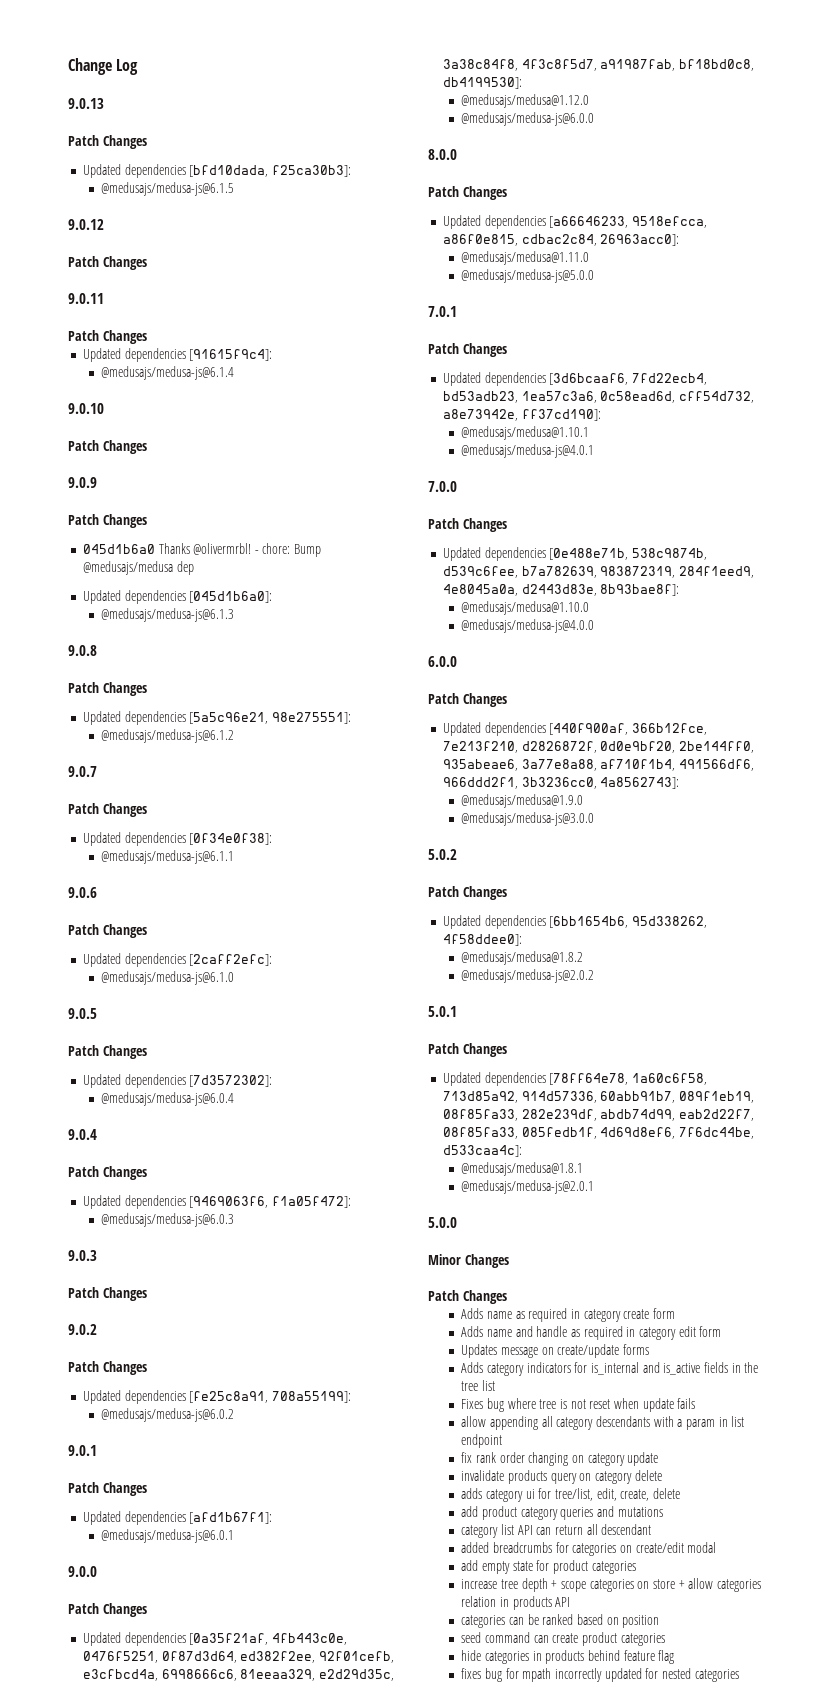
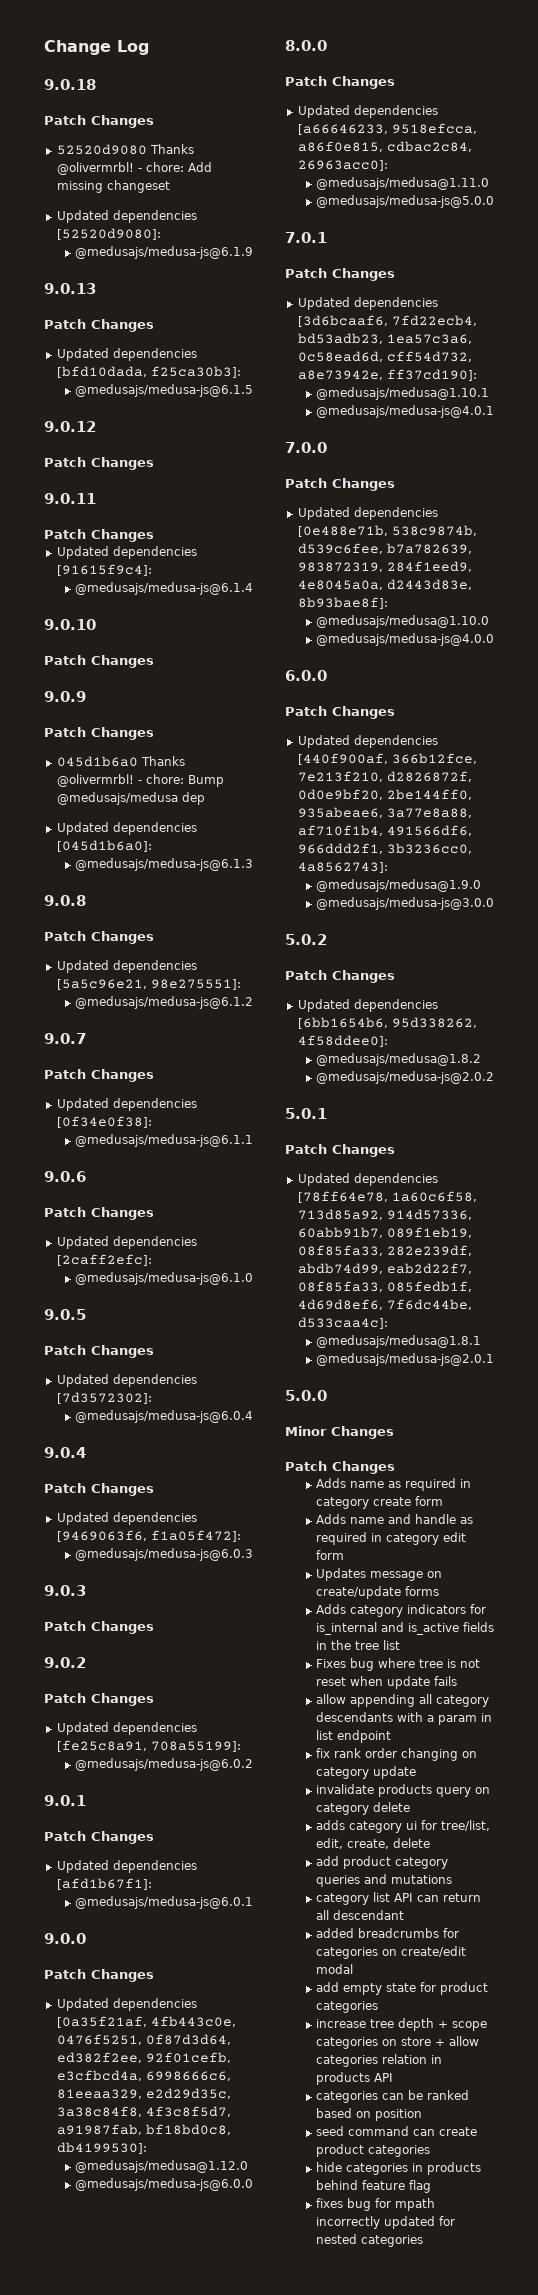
(139, 67) none -> [44,79,96,90] [44,115,154,128] [56,144,194,155] [56,162,212,175] [56,180,170,193] [56,210,197,223] [56,228,161,240] [74,246,253,259] // 9.0.18 // Patch Changes // 52520d9080 Thanks @olivermrbl! - chore: Add missing changeset // Updated dependencies [52520d9080]: // @medusajs/medusa-js@6.1.9

